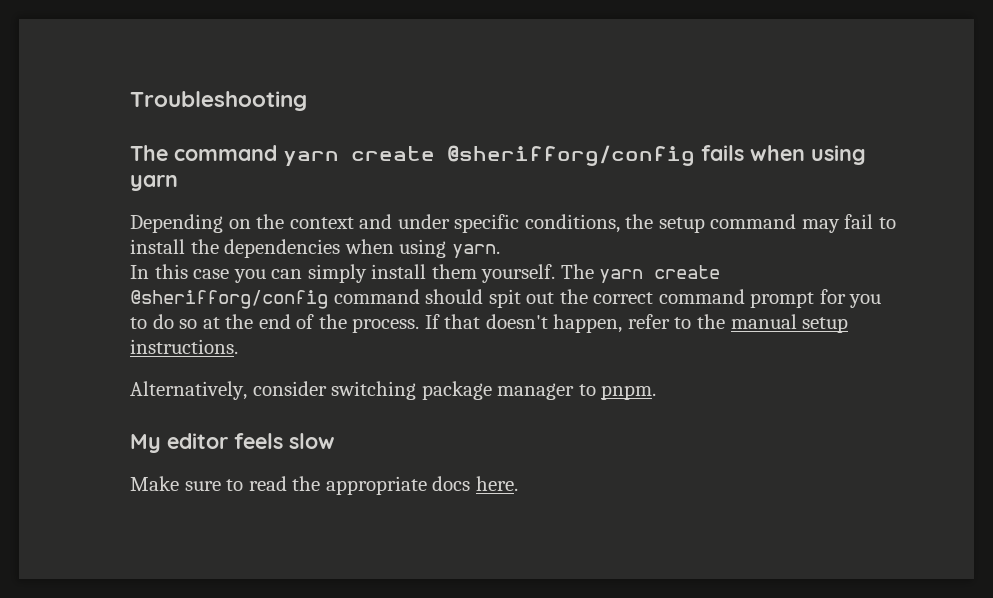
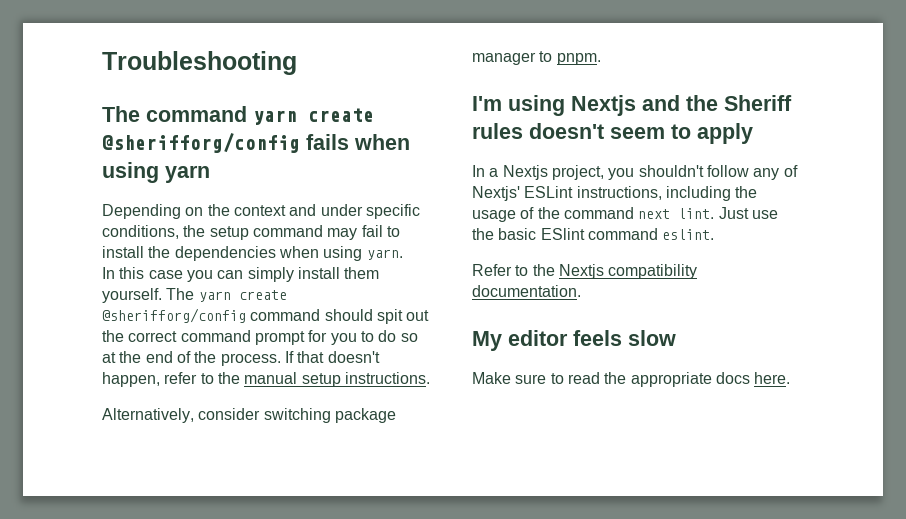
(657, 392) none -> [472,95,792,116] [472,123,753,144] [472,165,798,180] [472,186,758,201] [472,207,778,222] [472,228,715,240] [472,264,698,279] [472,285,581,297] // I'm using Nextjs and the Sheriff rules doesn't seem to apply // In a Nextjs project, you shouldn't follow any of Nextjs' ESLint instructions, including the usage of the command next lint. Just use the basic ESlint command eslint. // Refer to the Nextjs compatibility documentation.

